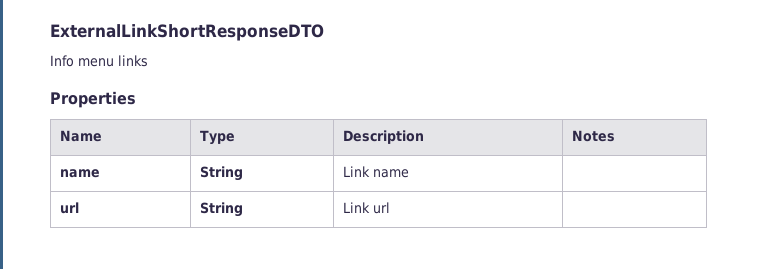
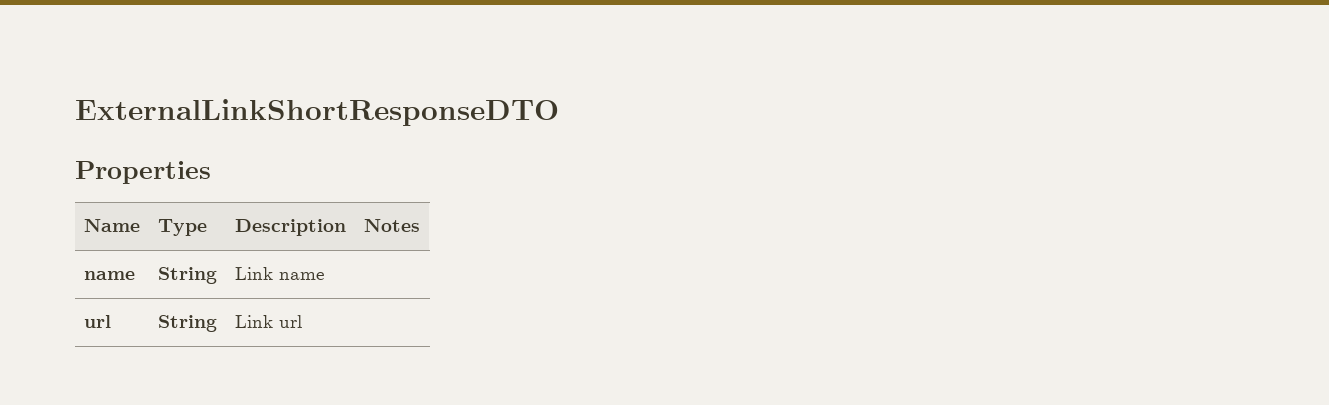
[50,55,148,67] // Info menu links -> (559, 112) none

